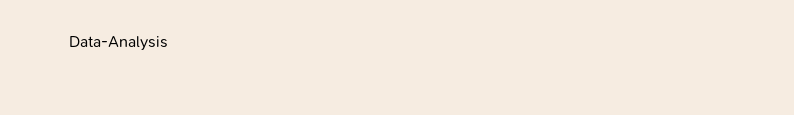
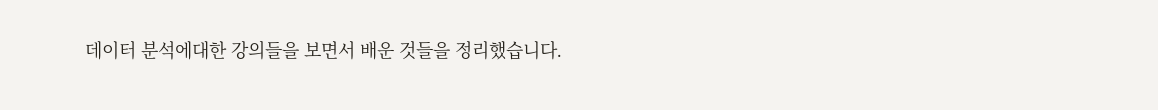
[69,36,168,51] Data-Analysis -> [85,40,562,60] 데이터 분석에대한 강의들을 보면서 배운 것들을 정리했습니다.

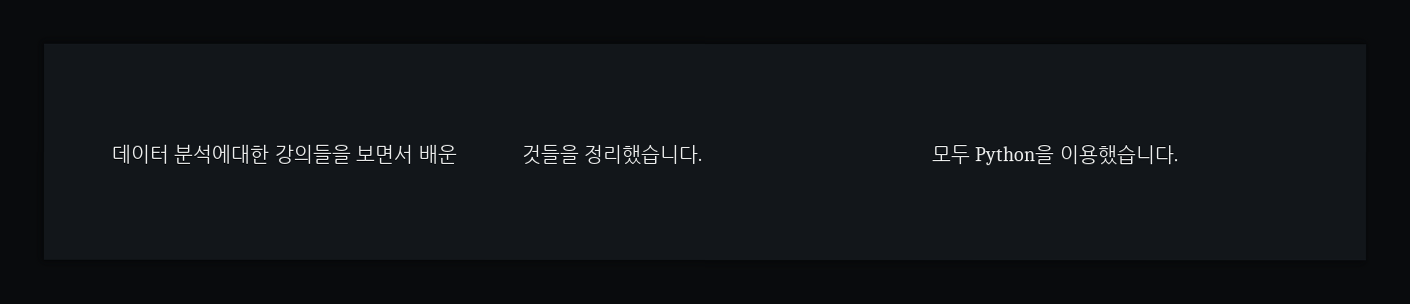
(562, 50) none -> [931,144,1179,166] // 모두 Python을 이용했습니다.

